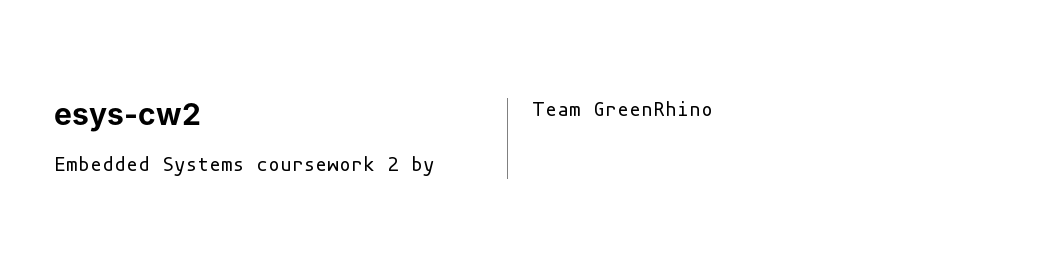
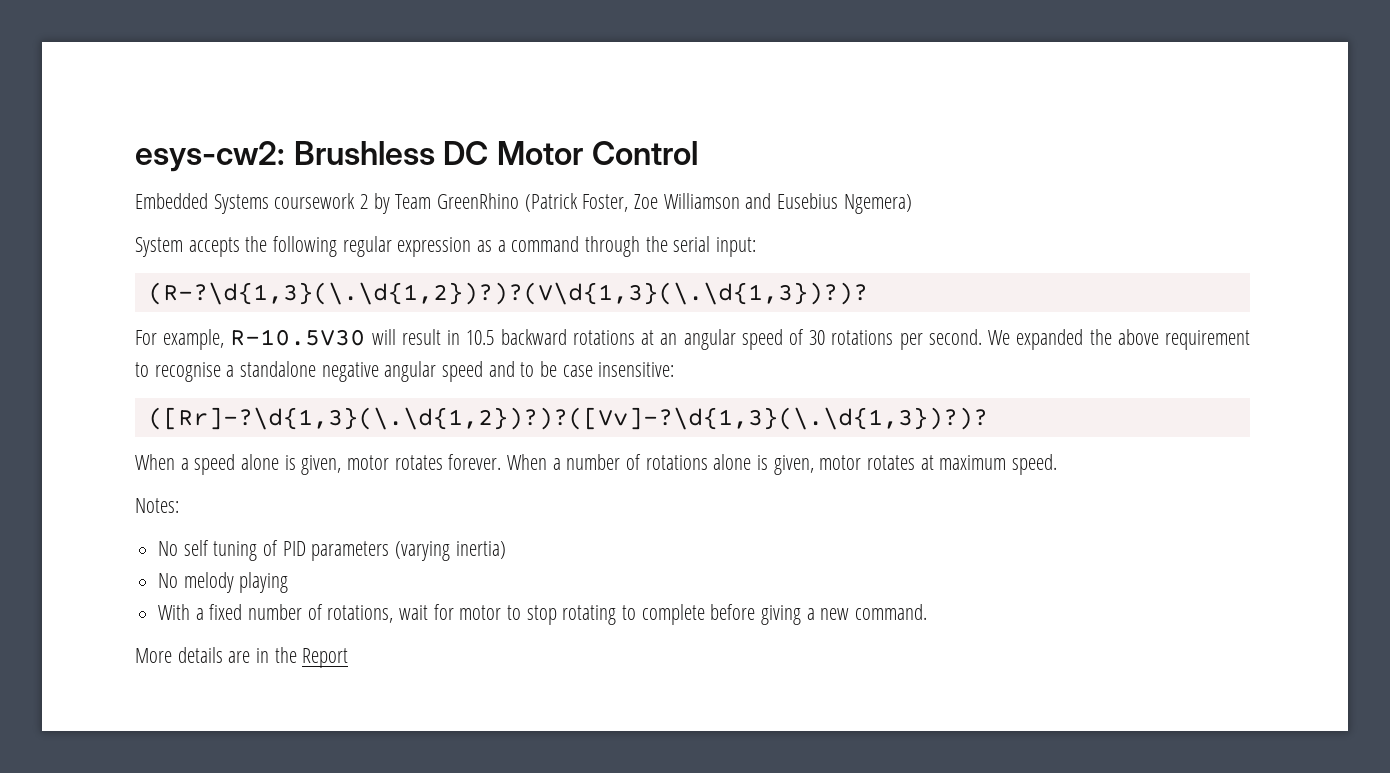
[54,103,201,132] esys-cw2 -> [135,141,698,172] esys-cw2: Brushless DC Motor Control
(713, 108) none -> [524,193,912,214] [135,236,757,257] [147,282,868,305] [135,329,1251,350] [135,361,675,382] [147,407,988,430] [135,454,1058,475] [135,498,179,513] [158,540,506,561] [158,572,289,593] [158,604,928,625] [135,647,349,668] (Patrick Foster, Zoe Williamson and Eusebius Ngemera) // System accepts the following regular expression as a command through the serial input: // (R-?\d{1,3}(\.\d{1,2})?)?(V\d{1,3}(\.\d{1,3})?)? // For example, R-10.5V30 will result in 10.5 backward rotations at an angular speed of 30 rotations per second. We expanded the above requirement to recognise a standalone negative angular speed and to be case insensitive: // ([Rr]-?\d{1,3}(\.\d{1,2})?)?([Vv]-?\d{1,3}(\.\d{1,3})?)? // When a speed alone is given, motor rotates forever. When a number of rotations alone is given, motor rotates at maximum speed. // Notes: // No self tuning of PID parameters (varying inertia) // No melody playing // With a fixed number of rotations, wait for motor to stop rotating to complete before giving a new command. // More details are in the Report

